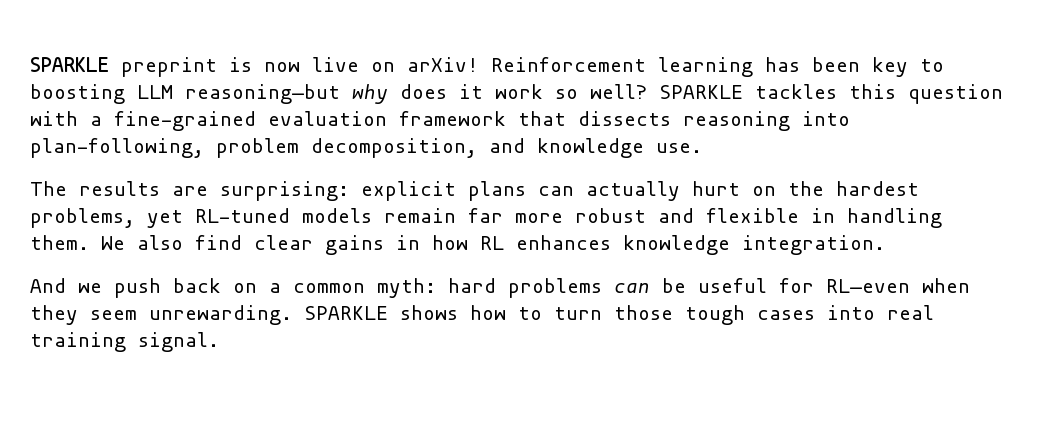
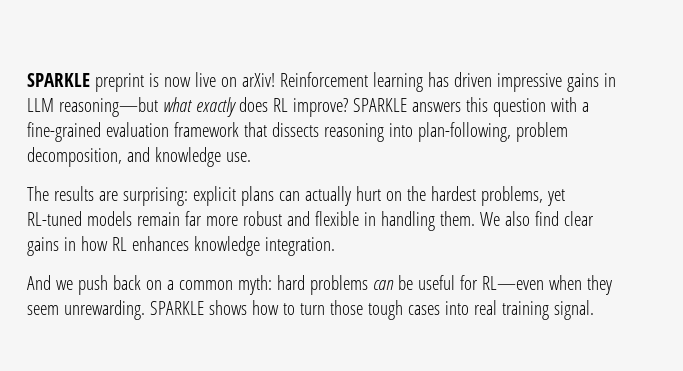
[812,57,944,77] [30,84,837,104] been key to boosting LLM reasoning—but why does it work so well? SPARKLE tackles -> [453,72,616,92] [27,97,461,117] driven impressive gains in LLM reasoning—but what exactly does RL improve? SPARKLE answers

